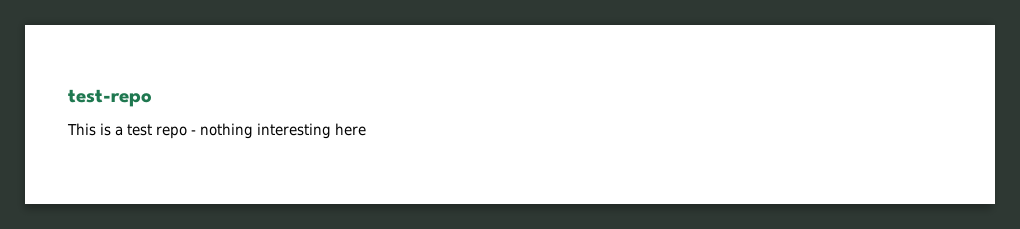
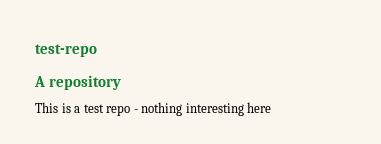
(152, 98) none -> [34,75,121,90] // A repository

